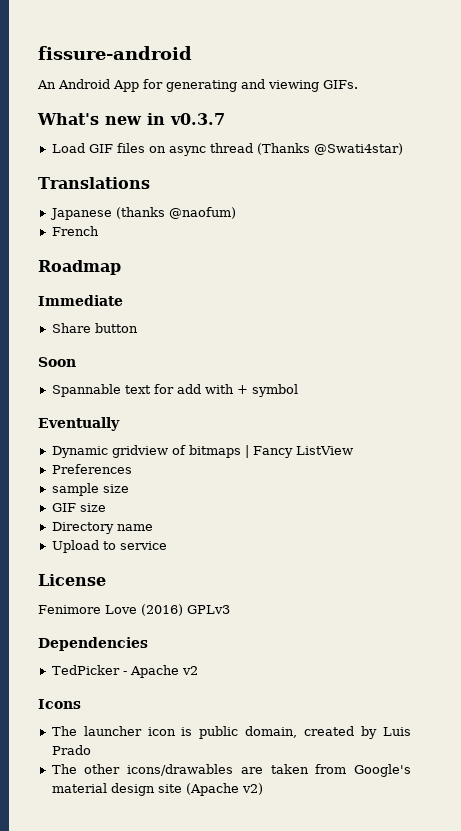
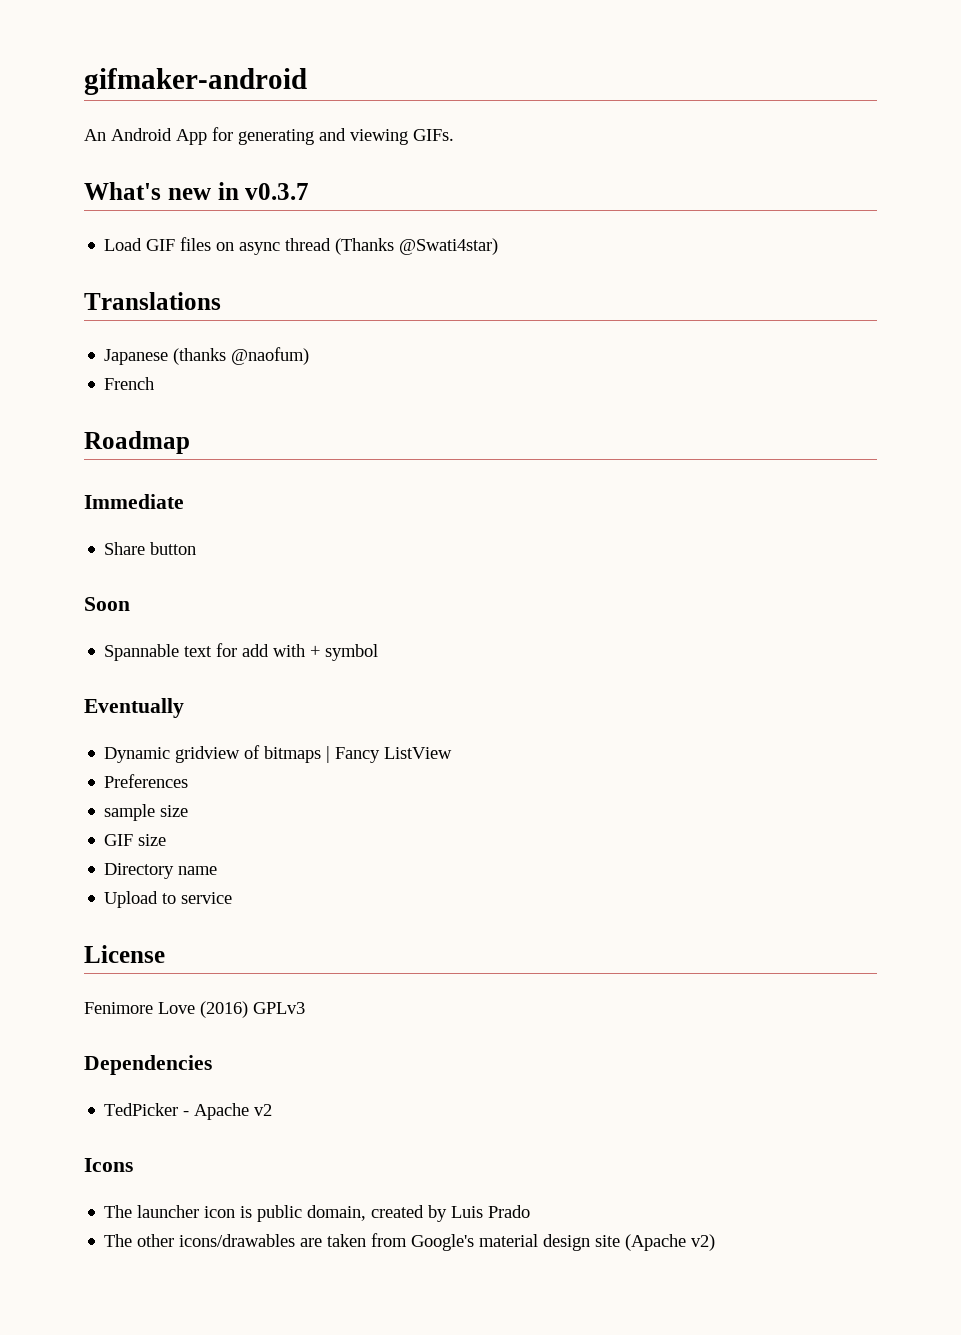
[38,46,192,60] fissure-android -> [84,68,307,95] gifmaker-android

